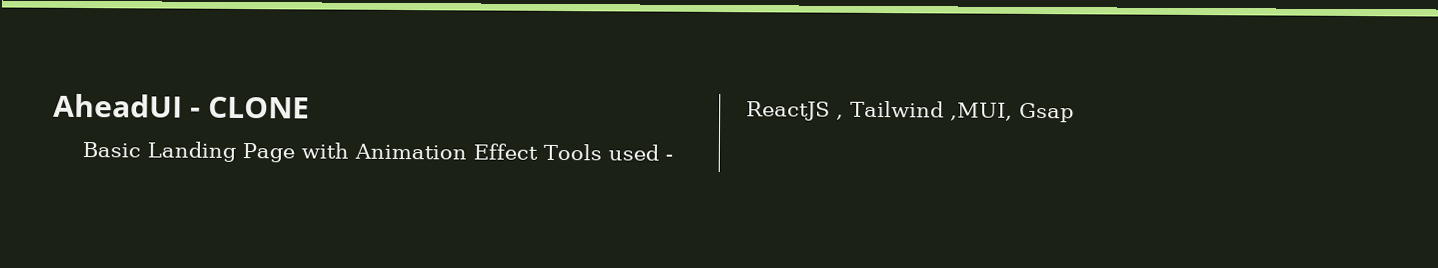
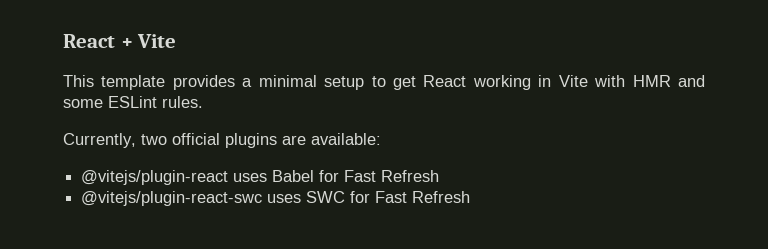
[53,93,310,119] [81,141,673,163] [746,100,1074,123] AheadUI - CLONE // Basic Landing Page with Animation Effect Tools used - ReactJS , Tailwind ,MUI, Gsap -> [63,34,177,48] [63,75,706,90] [63,96,203,108] [63,133,381,148] [81,170,440,185] [81,191,471,206] React + Vite // This template provides a minimal setup to get React working in Vite with HMR and some ESLint rules. // Currently, two official plugins are available: // @vitejs/plugin-react uses Babel for Fast Refresh // @vitejs/plugin-react-swc uses SWC for Fast Refresh

